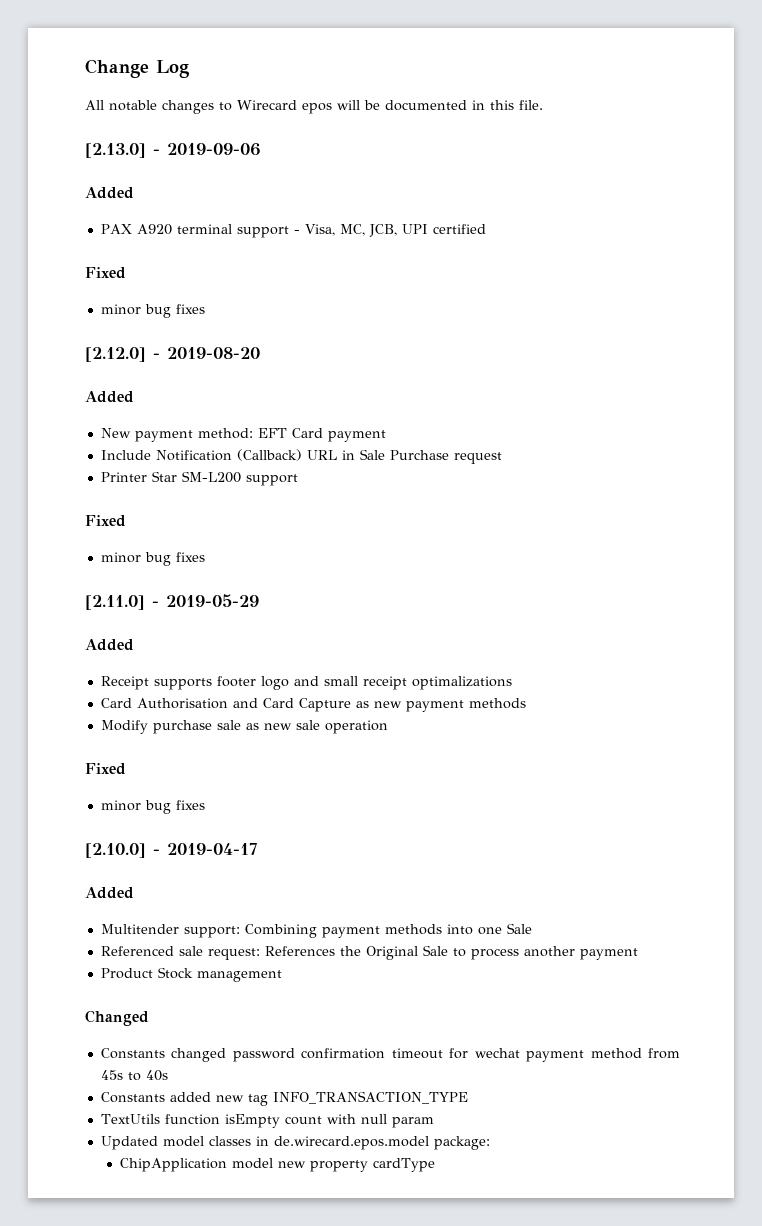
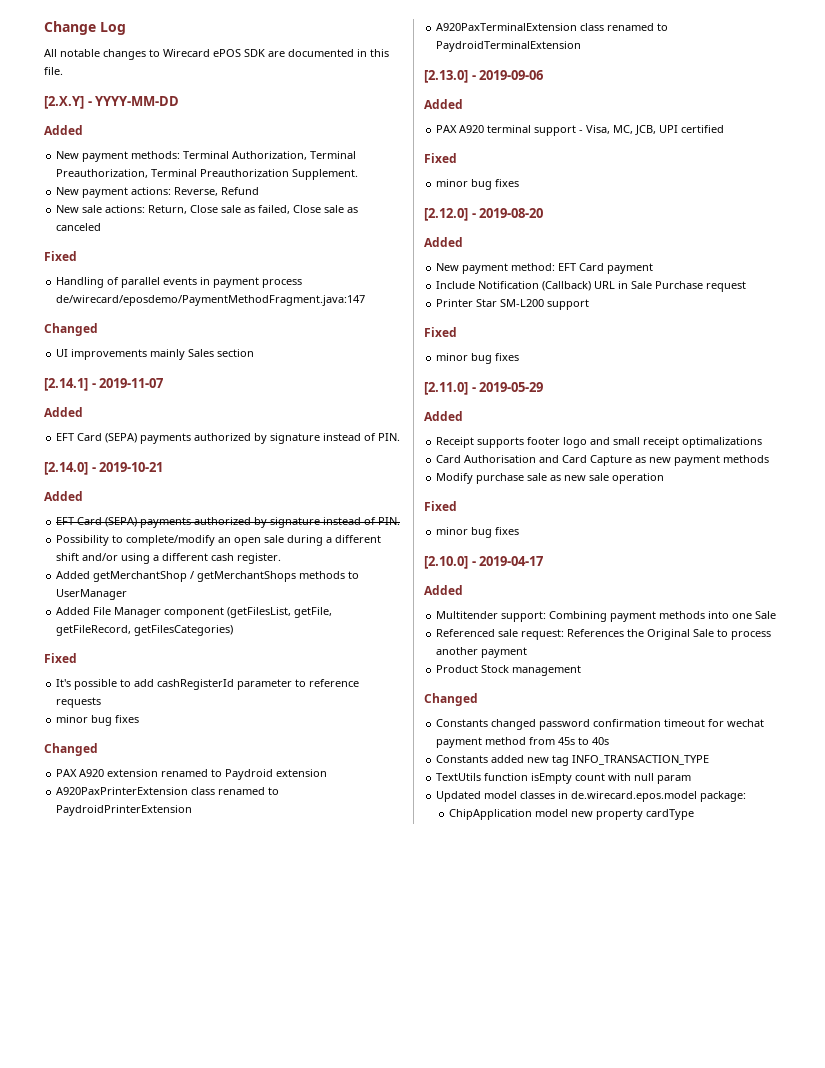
[302,100,380,114] epos will be -> [213,49,285,57] ePOS SDK are
(543, 105) none -> [44,96,180,109] [44,125,83,135] [56,151,357,162] [56,169,359,180] [56,187,260,198] [56,205,359,214] [56,223,102,231] [44,251,77,261] [56,277,303,288] [56,295,366,306] [44,323,98,336] [56,349,255,360] [44,378,164,391] [44,407,83,417] [56,433,401,444] [44,462,164,475] [44,491,83,501] [56,517,401,528] [56,535,382,546] [56,553,282,564] [56,571,360,582] [56,589,128,600] [56,607,333,618] [56,625,234,636] [44,653,77,663] [56,679,360,690] [56,697,102,708] [56,715,140,726] [44,743,98,756] [56,769,328,780] [56,787,280,795] [56,805,193,816] [436,23,669,31] [436,41,582,52] // [2.X.Y] - YYYY-MM-DD // Added // New payment methods: Terminal Authorization, Terminal Preauthorization, Terminal Preauthorization Supplement. // New payment actions: Reverse, Refund // New sale actions: Return, Close sale as failed, Close sale as canceled // Fixed // Handling of parallel events in payment process de/wirecard/eposdemo/PaymentMethodFragment.java:147 // Changed // UI improvements mainly Sales section // [2.14.1] - 2019-11-07 // Added // EFT Card (SEPA) payments authorized by signature instead of PIN. // [2.14.0] - 2019-10-21 // Added // EFT Card (SEPA) payments authorized by signature instead of PIN. // Possibility to complete/modify an open sale during a different shift and/or using a different cash register. // Added getMerchantShop / getMerchantShops methods to UserManager // Added File Manager component (getFilesList, getFile, getFileRecord, getFilesCategories) // Fixed // It's possible to add cashRegisterId parameter to reference requests // minor bug fixes // Changed // PAX A920 extension renamed to Paydroid extension // A920PaxPrinterExtension class renamed to PaydroidPrinterExtension // A920PaxTerminalExtension class renamed to PaydroidTerminalExtension

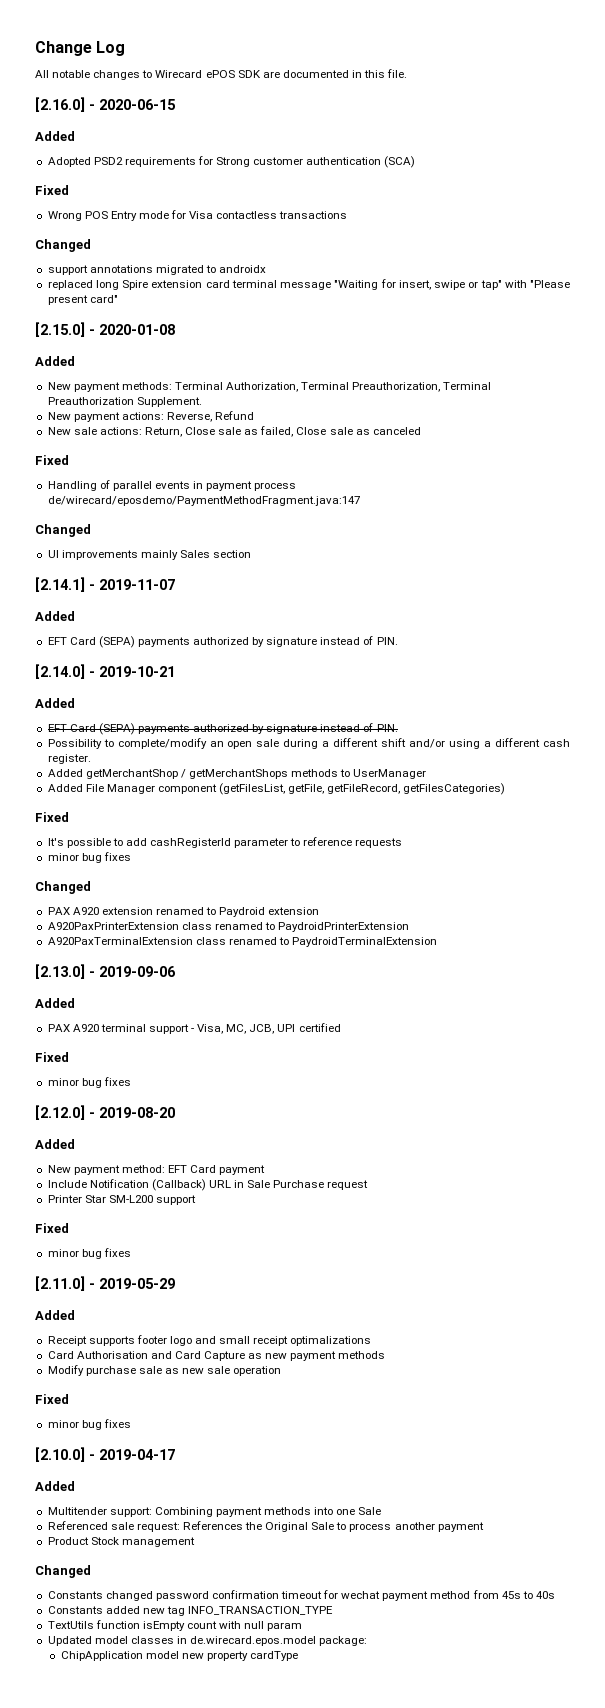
[44,96,180,109] [2.X.Y] - YYYY-MM-DD -> [35,97,176,112] [35,131,75,141] [47,156,416,168] [35,185,69,195] [47,210,348,221] [35,239,91,252] [47,265,267,275] [47,279,570,290] [47,295,118,305] [35,322,175,337] [2.16.0] - 2020-06-15 // Added // Adopted PSD2 requirements for Strong customer authentication (SCA) // Fixed // Wrong POS Entry mode for Visa contactless transactions // Changed // support annotations migrated to androidx // replaced long Spire extension card terminal message "Waiting for insert, swipe or tap" with "Please present card" // [2.15.0] - 2020-01-08

